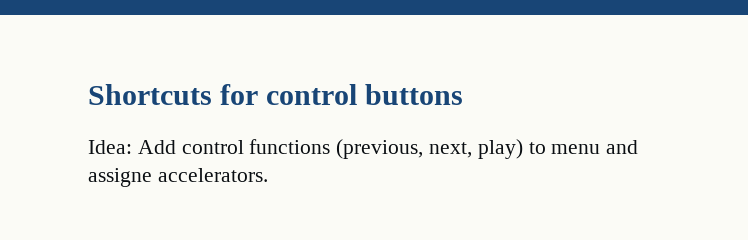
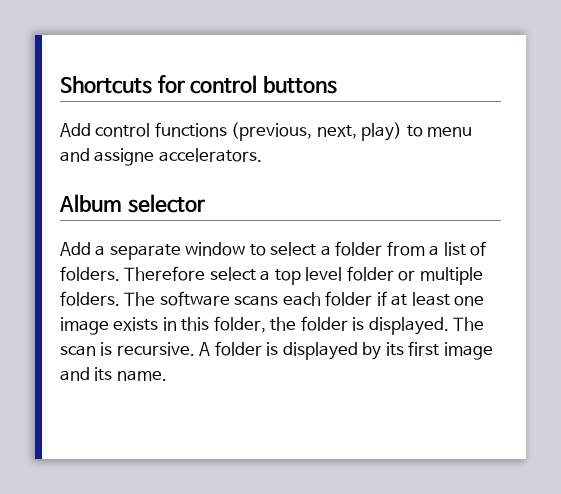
[88,140,132,154] Idea: -> (337, 85) none
(268, 175) none -> [59,194,205,213] [60,241,487,260] [60,266,483,285] [60,291,485,306] [60,316,485,335] [60,341,493,360] [60,367,167,381] // Album selector // Add a separate window to select a folder from a list of folders. Therefore select a top level folder or multiple folders. The software scans each folder if at least one image exists in this folder, the folder is displayed. The scan is recursive. A folder is displayed by its first image and its name.

